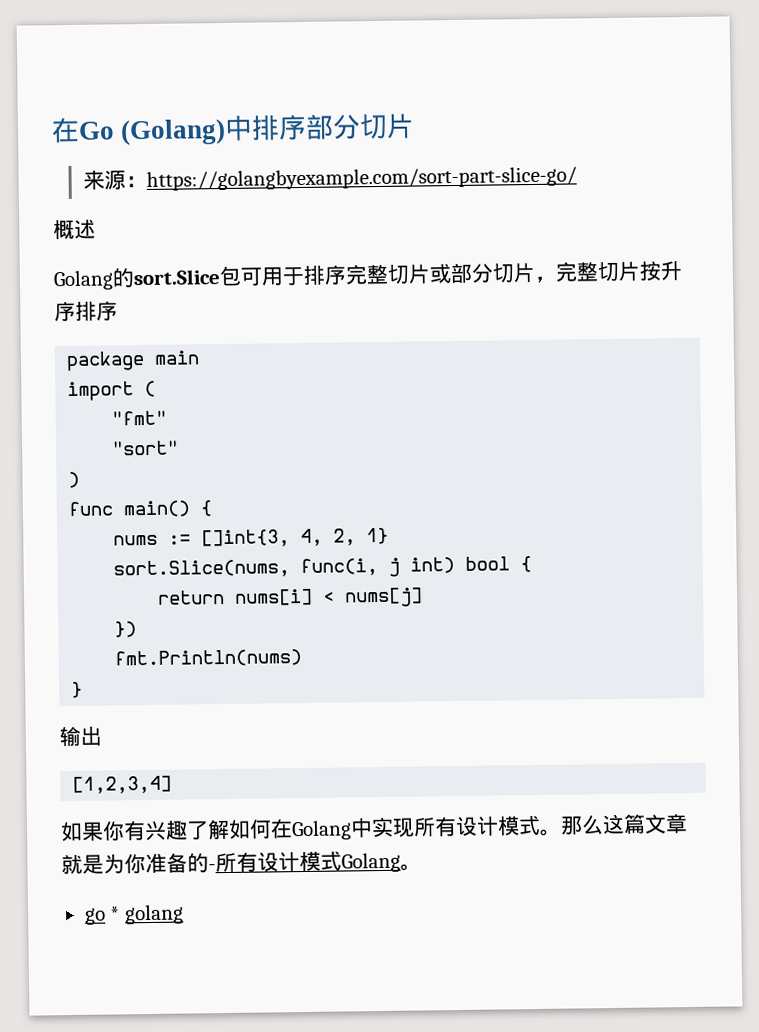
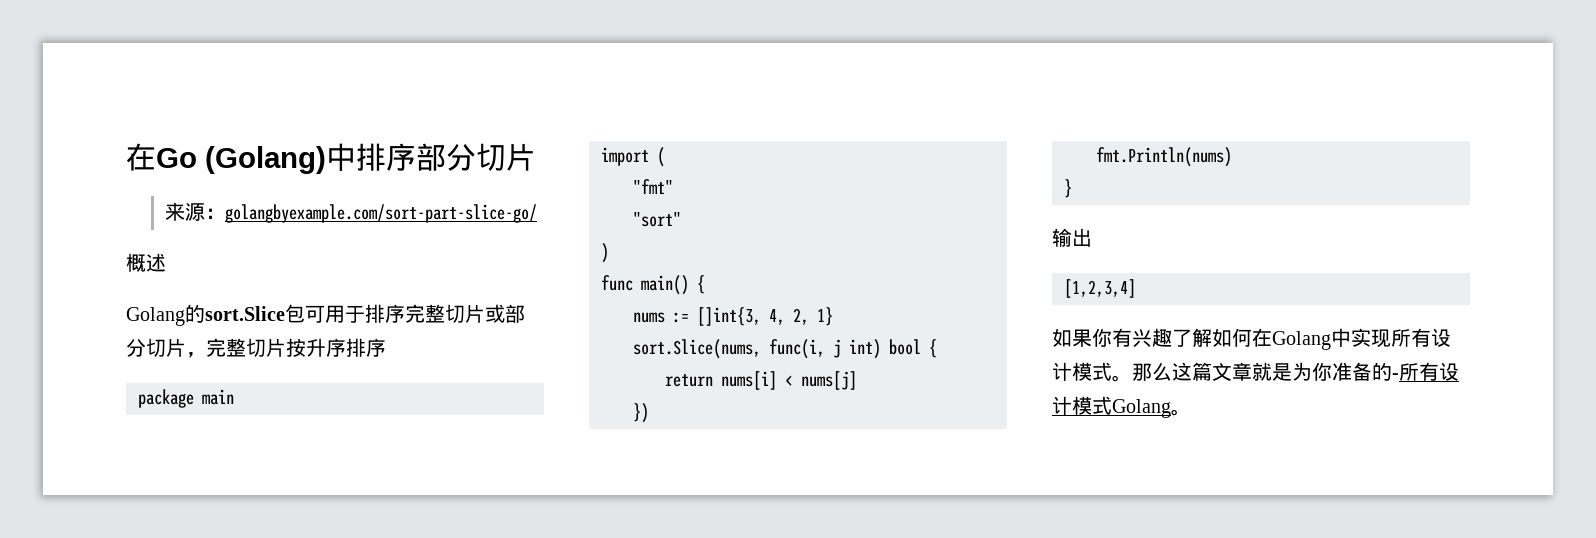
[145,166,577,191] https://golangbyexample.com/sort-part-slice-go/ -> [224,204,537,223] golangbyexample.com/sort-part-slice-go/
[84,904,184,925] // go * golang -> (1191, 412) none

